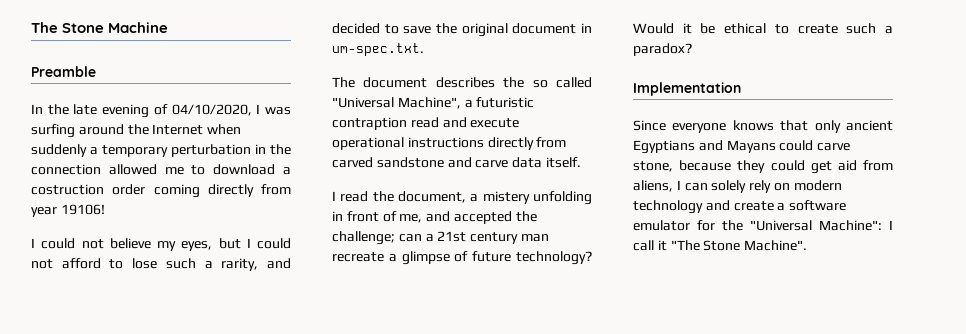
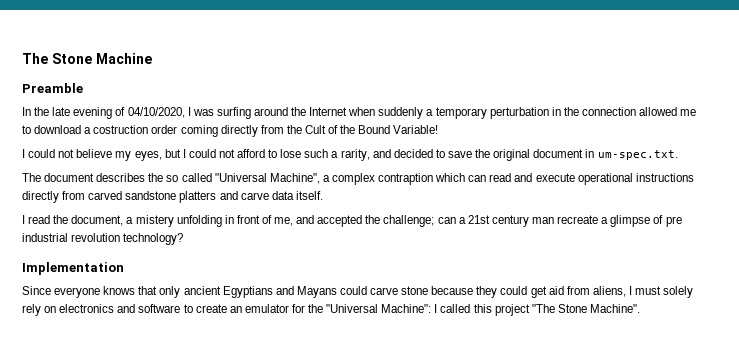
[31,204,105,217] year 19106! -> [286,125,439,134] the Cult of the Bound Variable!
[476,97,535,108] [332,117,407,130] futuristic contraption -> [331,173,487,185] complex contraption which can
(444, 162) none -> [179,191,217,203] platters
[472,251,592,265] [633,23,893,34] [633,43,692,56] future technology? Would it be ethical to create such a paradox? -> [665,216,682,227] [22,233,184,245] pre industrial revolution technology?
[633,161,673,172] stone, -> [401,286,429,295] stone
[684,183,708,191] can -> [635,286,662,295] must
[793,180,842,191] [633,200,847,214] modern technology and create a software -> [59,304,242,313] electronics and software to create an
[633,240,667,251] call it -> [440,304,530,316] called this project

